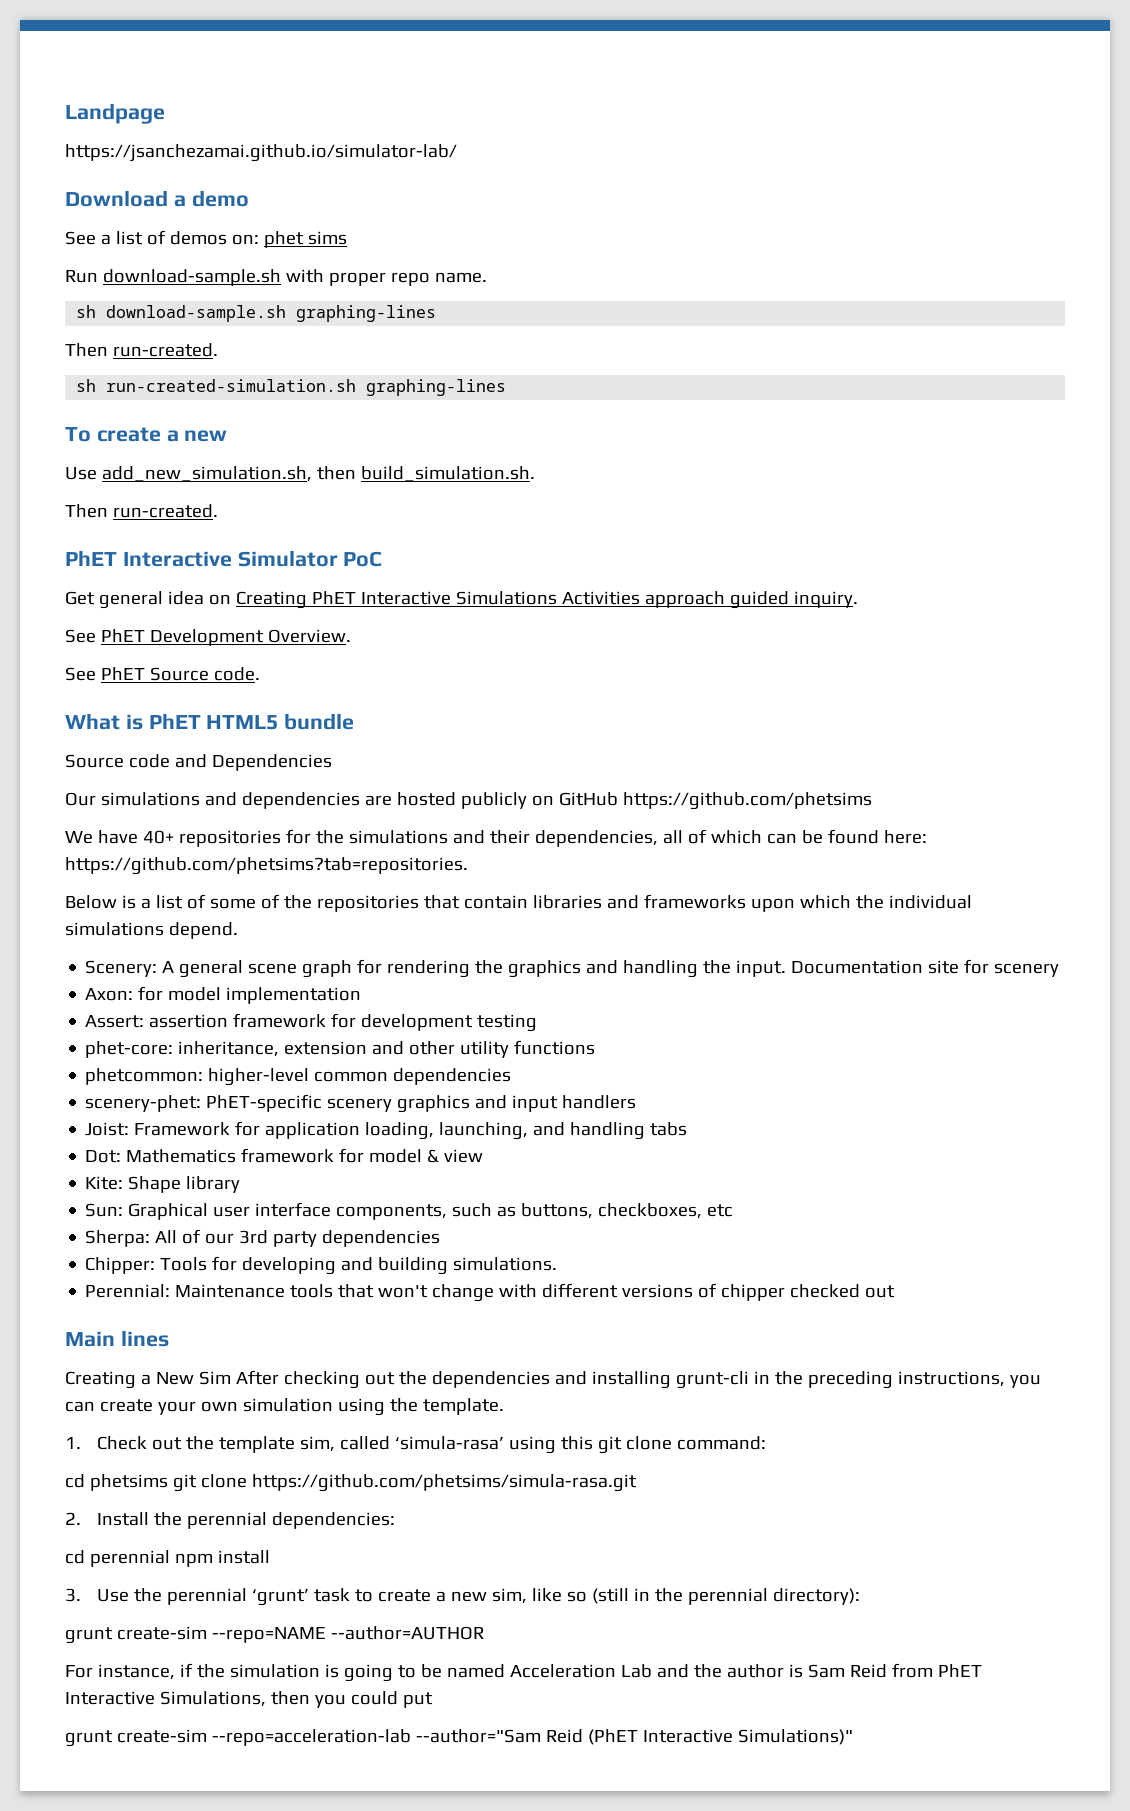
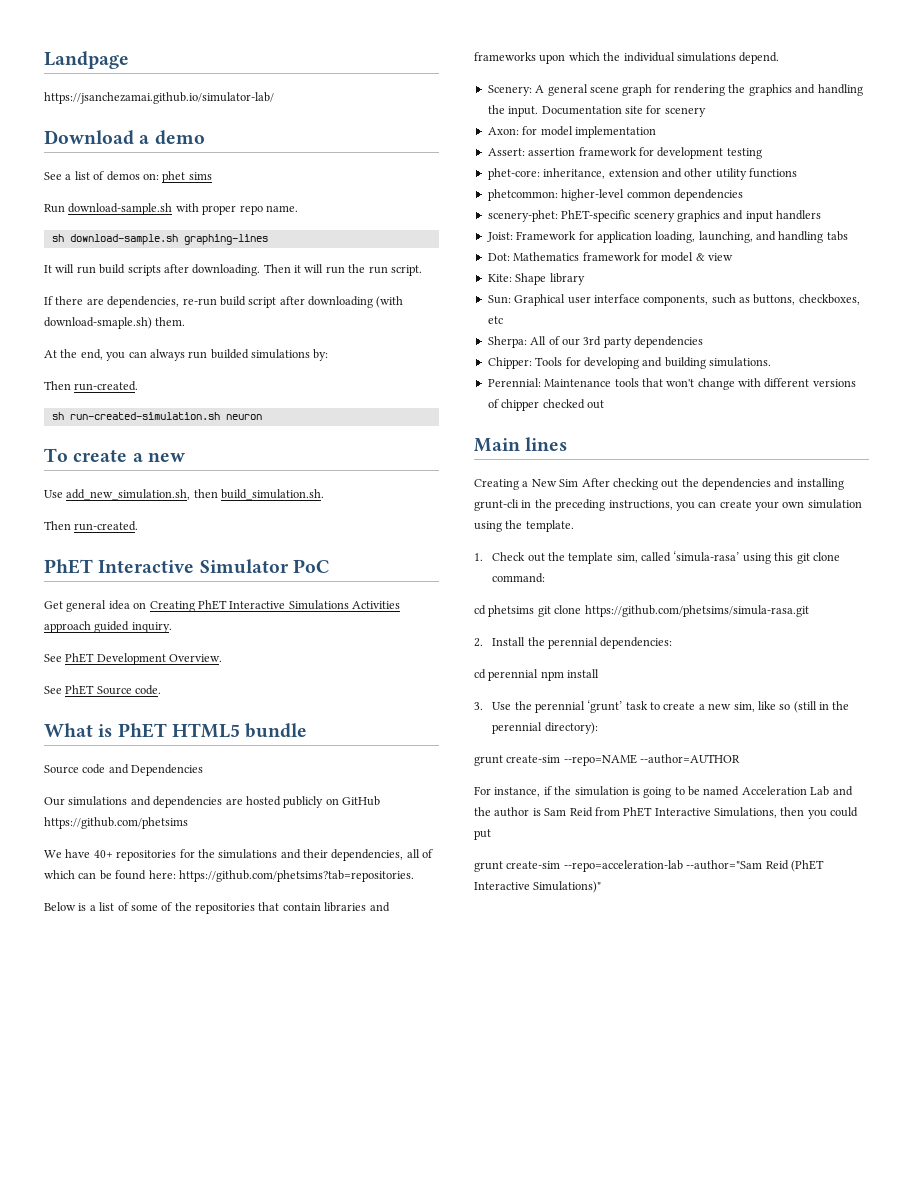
(437, 313) none -> [44,264,422,276] [44,296,404,308] [44,317,186,329] [44,349,329,361] // It will run build scripts after downloading. Then it will run the run script. // If there are dependencies, re-run build script after downloading (with download-smaple.sh) them. // At the end, you can always run builded simulations by:
[366,379,507,396] graphing-lines -> [225,414,262,420] neuron

